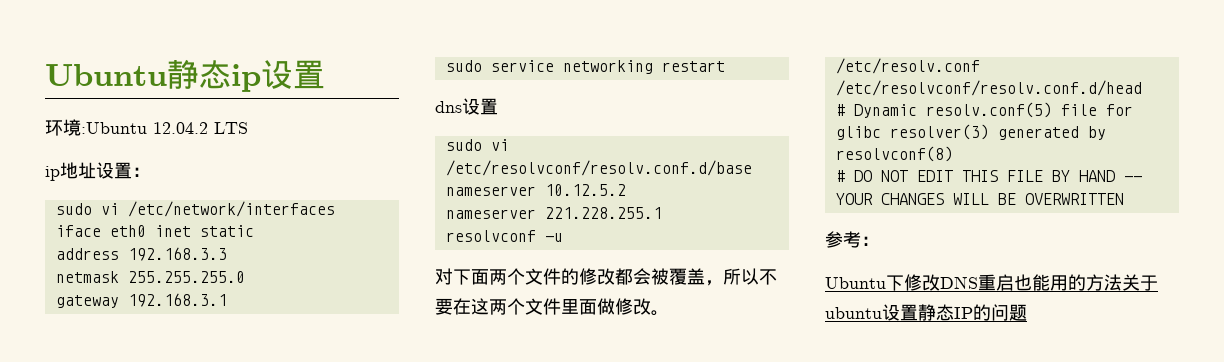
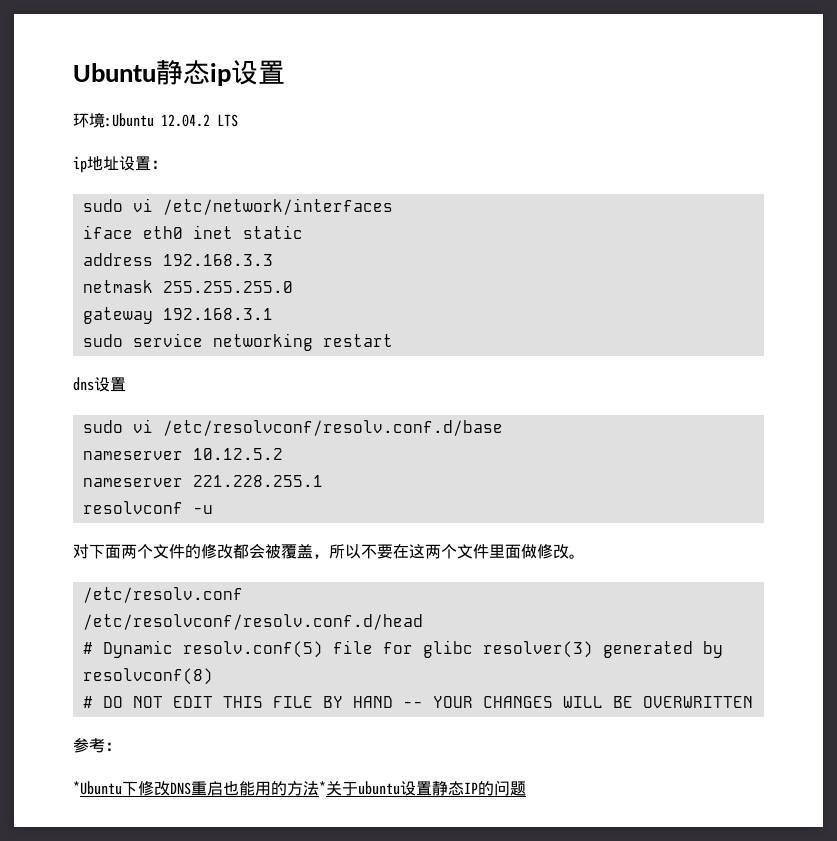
[825,277,886,289] Ubuntu -> [73,781,122,795] *Ubuntu
(1122, 282) none -> [319,781,326,794] *

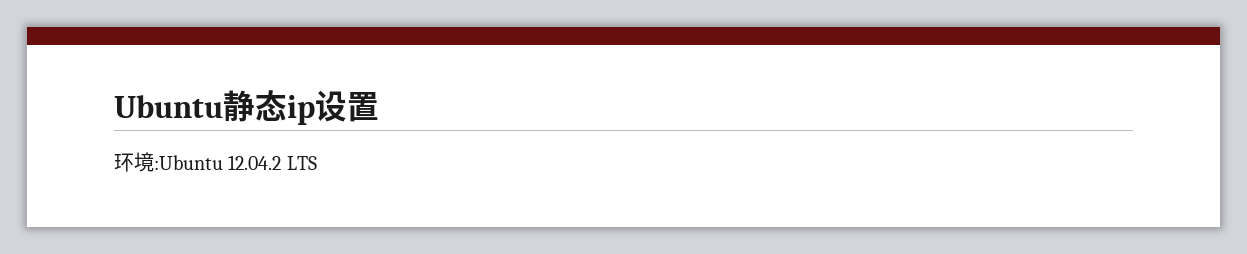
[73,156,167,173] [82,198,393,215] [82,225,303,239] [82,253,273,266] [82,280,293,293] [82,307,273,324] [82,333,393,351] [73,377,126,392] [82,419,503,436] [82,448,283,460] [82,475,323,487] [82,501,213,514] [73,543,585,559] [82,587,243,603] [82,614,423,630] [82,640,723,658] [82,668,213,685] [82,696,753,708] [73,738,121,753] [73,780,526,796] // ip地址设置： // sudo vi /etc/network/interfaces // iface eth0 inet static // address 192.168.3.3 // netmask 255.255.255.0 // gateway 192.168.3.1 // sudo service networking restart // dns设置 // sudo vi /etc/resolvconf/resolv.conf.d/base // nameserver 10.12.5.2 // nameserver 221.228.255.1 // resolvconf -u // 对下面两个文件的修改都会被覆盖，所以不要在这两个文件里面做修改。 // /etc/resolv.conf // /etc/resolvconf/resolv.conf.d/head // # Dynamic resolv.conf(5) file for glibc resolver(3) generated by resolvconf(8) // # DO NOT EDIT THIS FILE BY HAND -- YOUR CHANGES WILL BE OVERWRITTEN // 参考： // *Ubuntu下修改DNS重启也能用的方法*关于ubuntu设置静态IP的问题 -> (317, 163) none

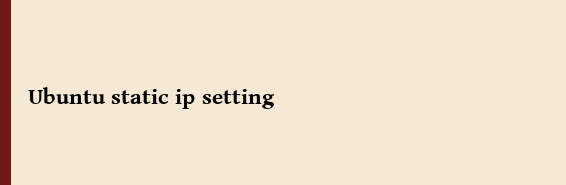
[223,90,379,125] [114,152,317,172] 静态ip设置 // 环境:Ubuntu 12.04.2 LTS -> [111,89,275,109] static ip setting

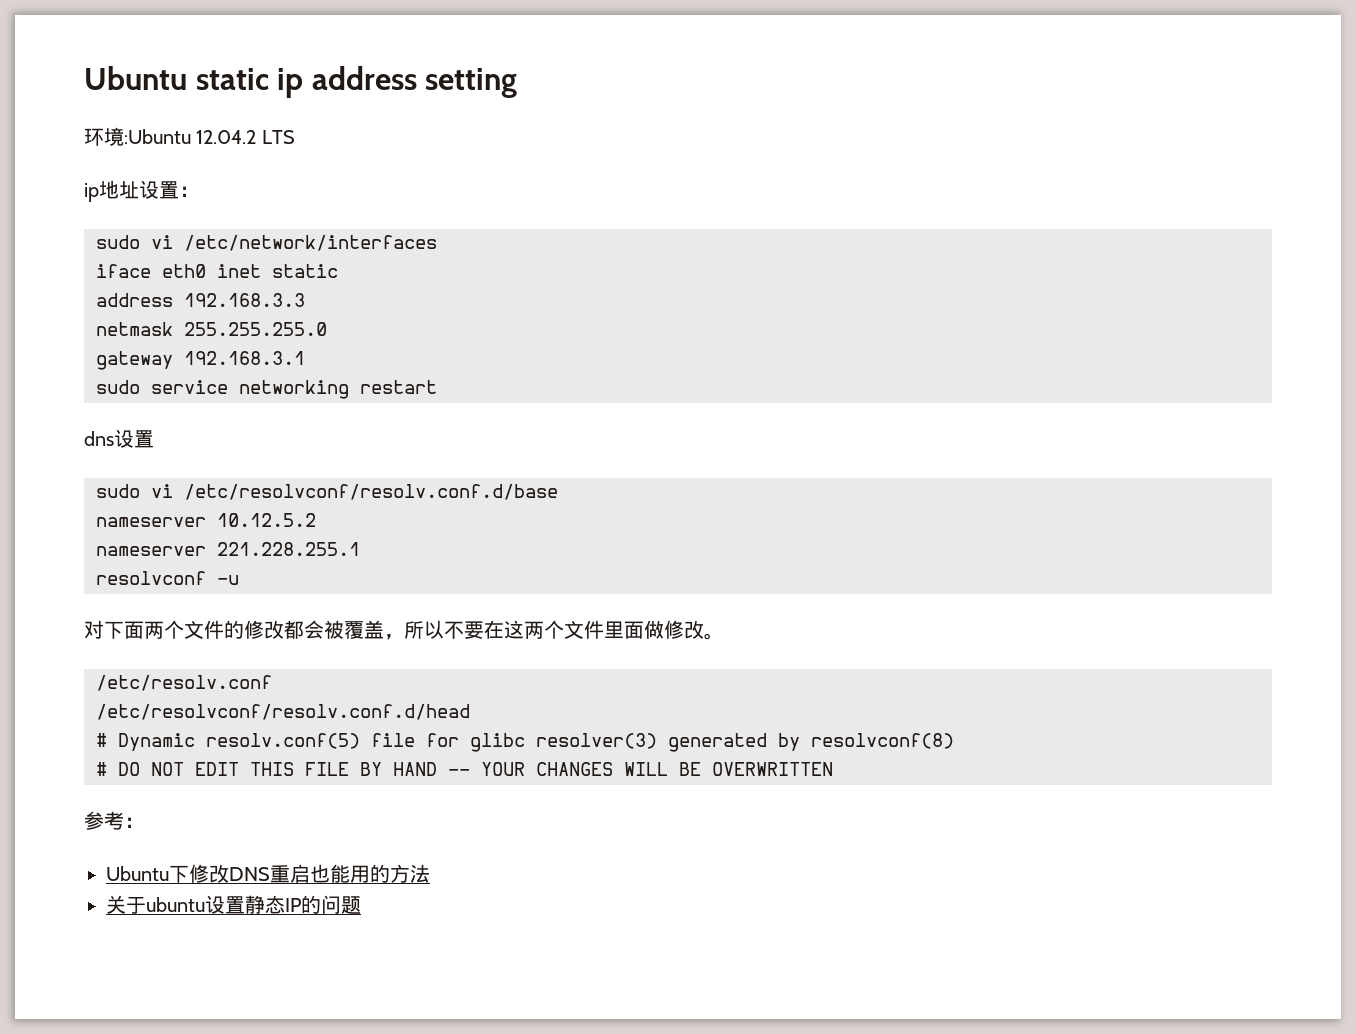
(196, 99) none -> [311,66,417,90] address
(275, 99) none -> [84,127,295,146] [84,180,199,202] [96,235,437,251] [96,264,338,278] [96,293,305,307] [96,322,327,336] [96,351,305,370] [96,380,437,399] [84,429,154,448] [96,484,558,500] [96,513,316,527] [96,542,360,556] [96,571,239,585] [84,620,724,640] [96,675,272,691] [96,704,470,720] [96,733,954,752] [96,762,833,776] [84,811,144,830] [106,864,430,883] [106,895,361,914] // 环境:Ubuntu 12.04.2 LTS // ip地址设置： // sudo vi /etc/network/interfaces // iface eth0 inet static // address 192.168.3.3 // netmask 255.255.255.0 // gateway 192.168.3.1 // sudo service networking restart // dns设置 // sudo vi /etc/resolvconf/resolv.conf.d/base // nameserver 10.12.5.2 // nameserver 221.228.255.1 // resolvconf -u // 对下面两个文件的修改都会被覆盖，所以不要在这两个文件里面做修改。 // /etc/resolv.conf // /etc/resolvconf/resolv.conf.d/head // # Dynamic resolv.conf(5) file for glibc resolver(3) generated by resolvconf(8) // # DO NOT EDIT THIS FILE BY HAND -- YOUR CHANGES WILL BE OVERWRITTEN // 参考： // Ubuntu下修改DNS重启也能用的方法 // 关于ubuntu设置静态IP的问题

